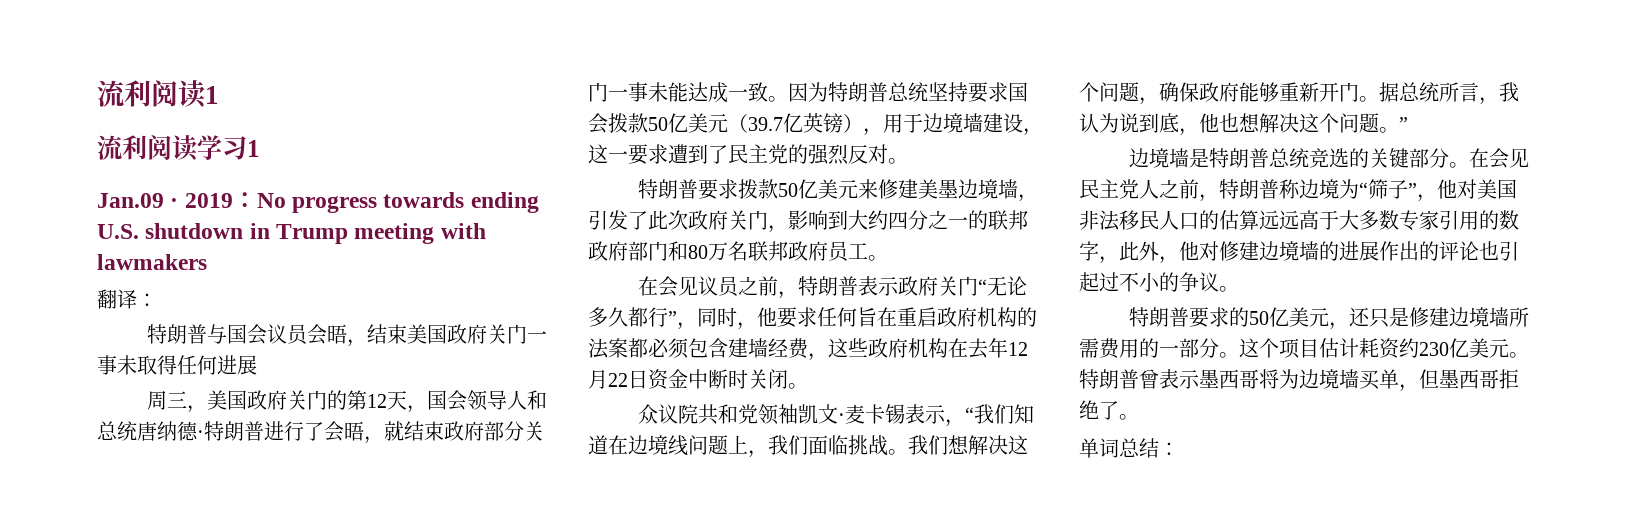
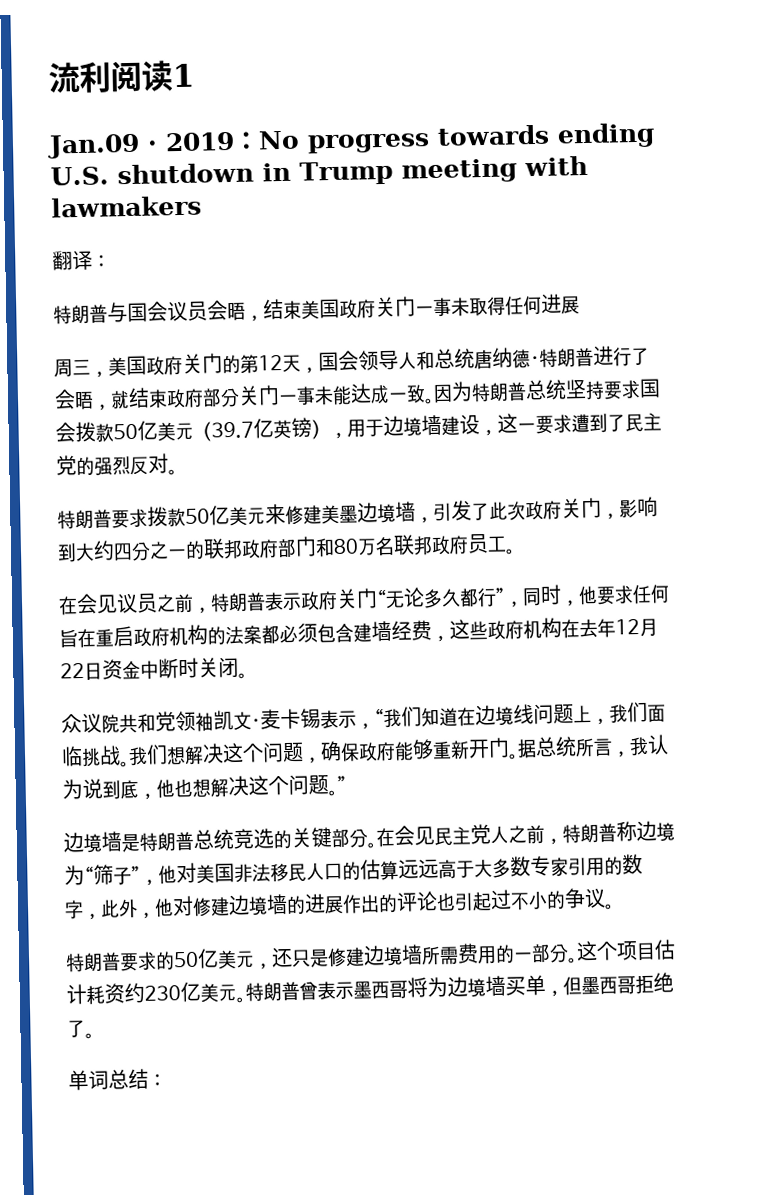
[97,135,260,161] // 流利阅读学习1 -> (195, 75) none

